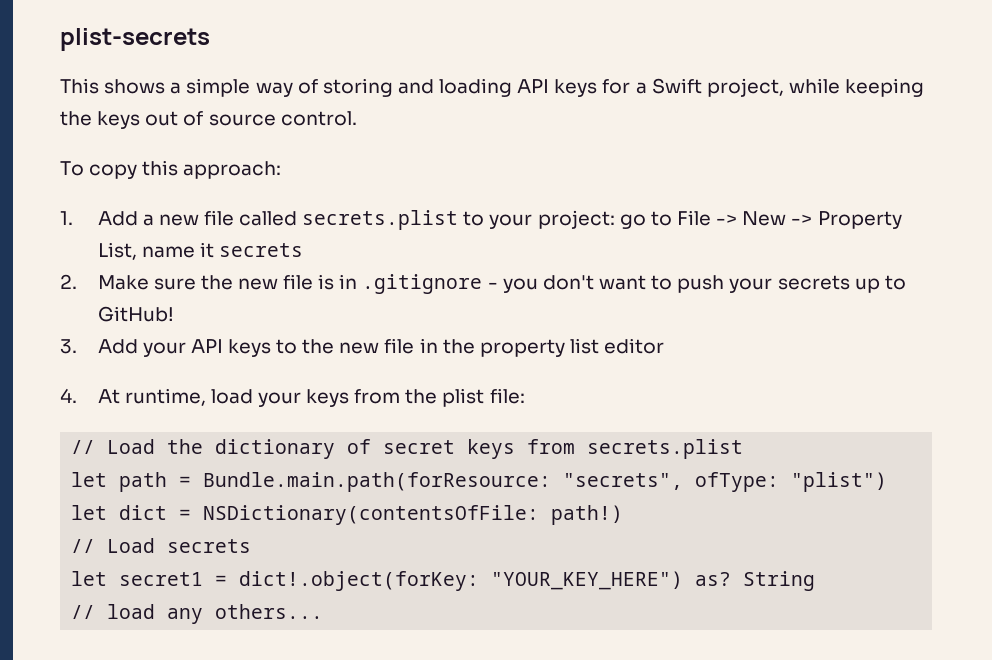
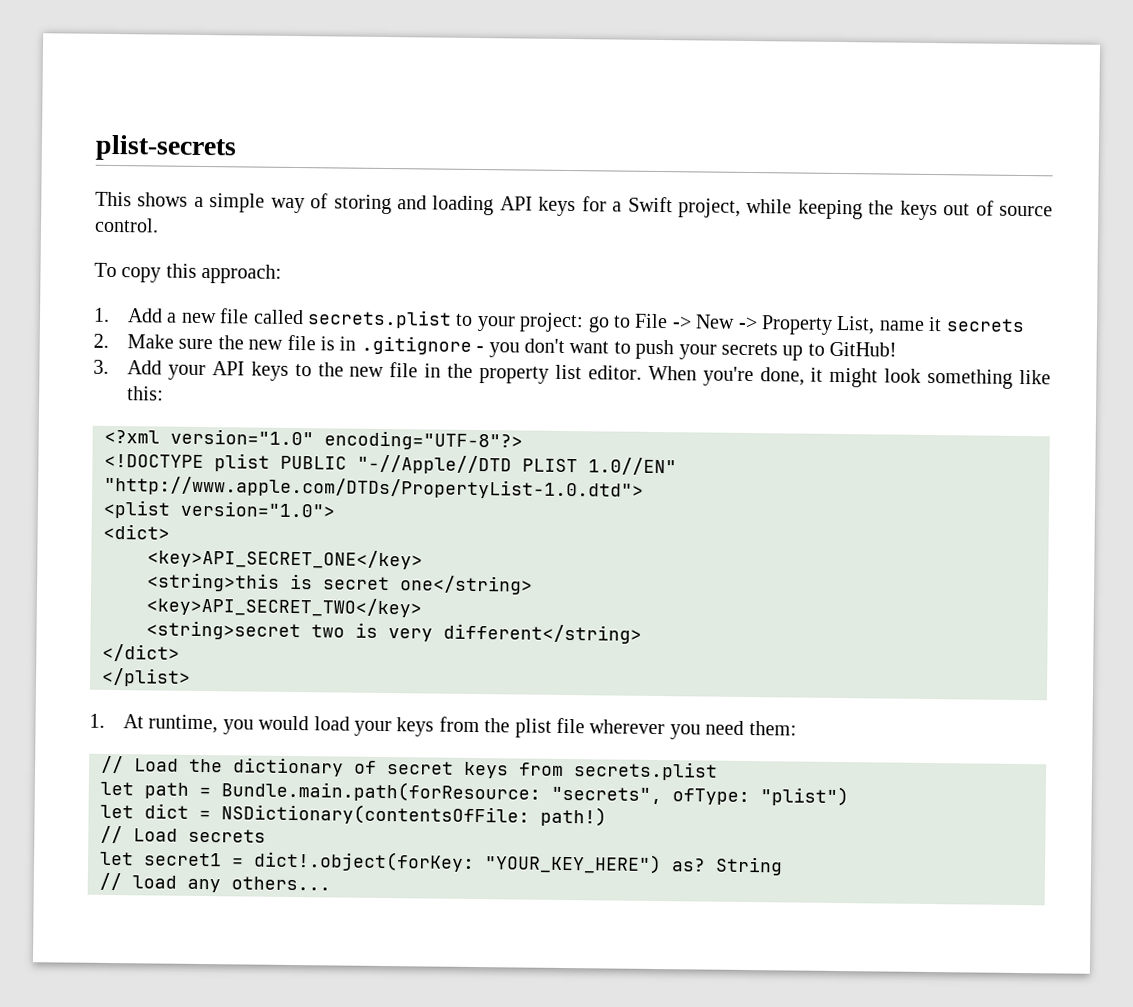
[604,338,665,354] [60,388,206,406] editor // 4. At runtime, -> [587,365,1051,389] [127,386,165,401] [104,428,523,451] [104,453,677,476] [104,475,644,500] [103,499,335,519] [103,523,170,540] [147,548,423,570] [147,572,533,595] [146,596,422,618] [146,620,642,644] [102,643,180,662] [101,667,191,687] [89,713,310,735] editor. When you're done, it might look something like this: // <?xml version="1.0" encoding="UTF-8"?> // <!DOCTYPE plist PUBLIC "-//Apple//DTD PLIST 1.0//EN" "http://www.apple.com/DTDs/PropertyList-1.0.dtd"> // <plist version="1.0"> // <dict> // <key>API_SECRET_ONE</key> // <string>this is secret one</string> // <key>API_SECRET_TWO</key> // <string>secret two is very different</string> // </dict> // </plist> // 1. At runtime, you would
[489,388,525,404] file: -> [556,717,797,740] file wherever you need them:

